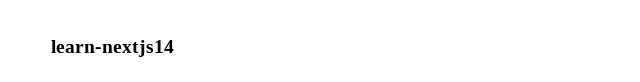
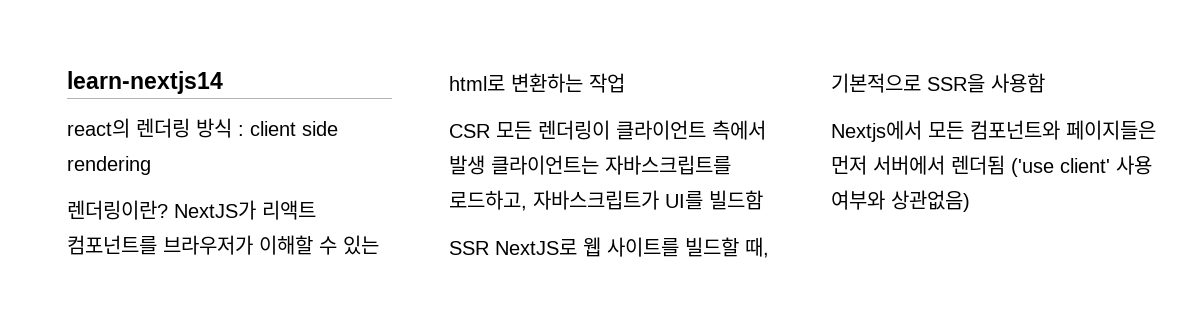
(174, 48) none -> [67,118,338,138] [67,156,151,175] [67,200,316,220] [67,235,379,255] [449,73,625,93] [449,120,766,140] [449,155,731,175] [449,190,763,211] [449,237,769,258] [831,73,1045,93] [831,120,1156,142] [831,155,1152,177] [831,190,970,212] // react의 렌더링 방식 : client side rendering // 렌더링이란? NextJS가 리액트 컴포넌트를 브라우저가 이해할 수 있는 html로 변환하는 작업 // CSR 모든 렌더링이 클라이언트 측에서 발생 클라이언트는 자바스크립트를 로드하고, 자바스크립트가 UI를 빌드함 // SSR NextJS로 웹 사이트를 빌드할 때, 기본적으로 SSR을 사용함 // Nextjs에서 모든 컴포넌트와 페이지들은 먼저 서버에서 렌더됨 ('use client' 사용 여부와 상관없음)

